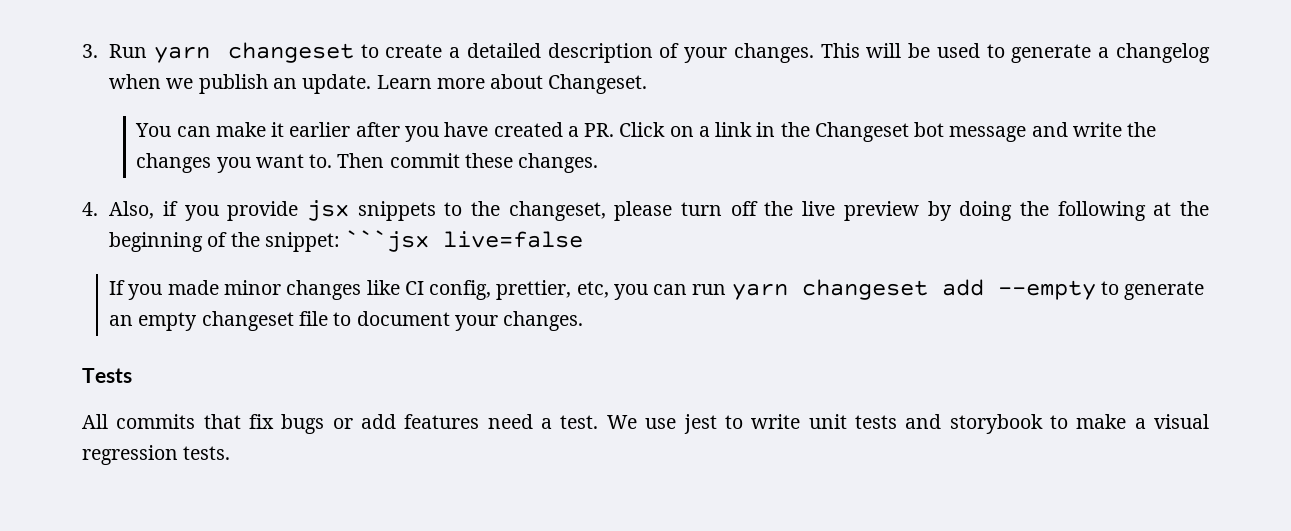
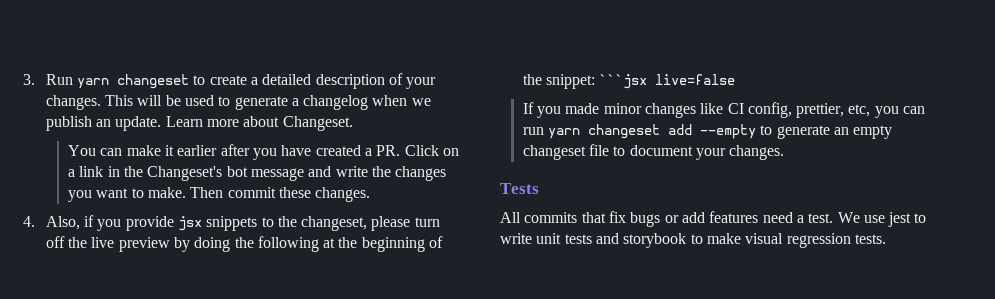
[814,122,909,142] Changeset -> [147,166,223,181] Changeset's
[309,154,333,168] to. -> [131,187,187,198] to make.
[1134,418,1146,429] a -> (741, 238) none

